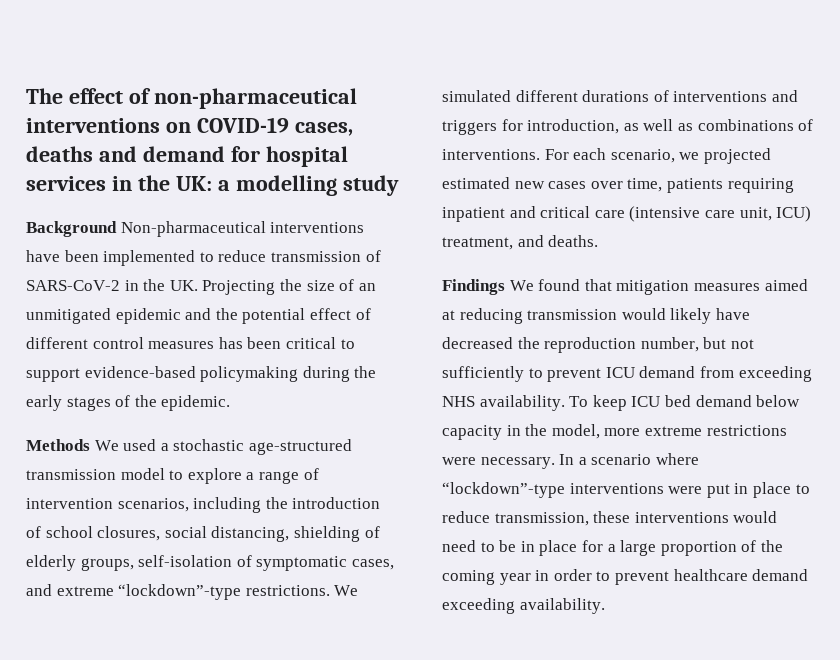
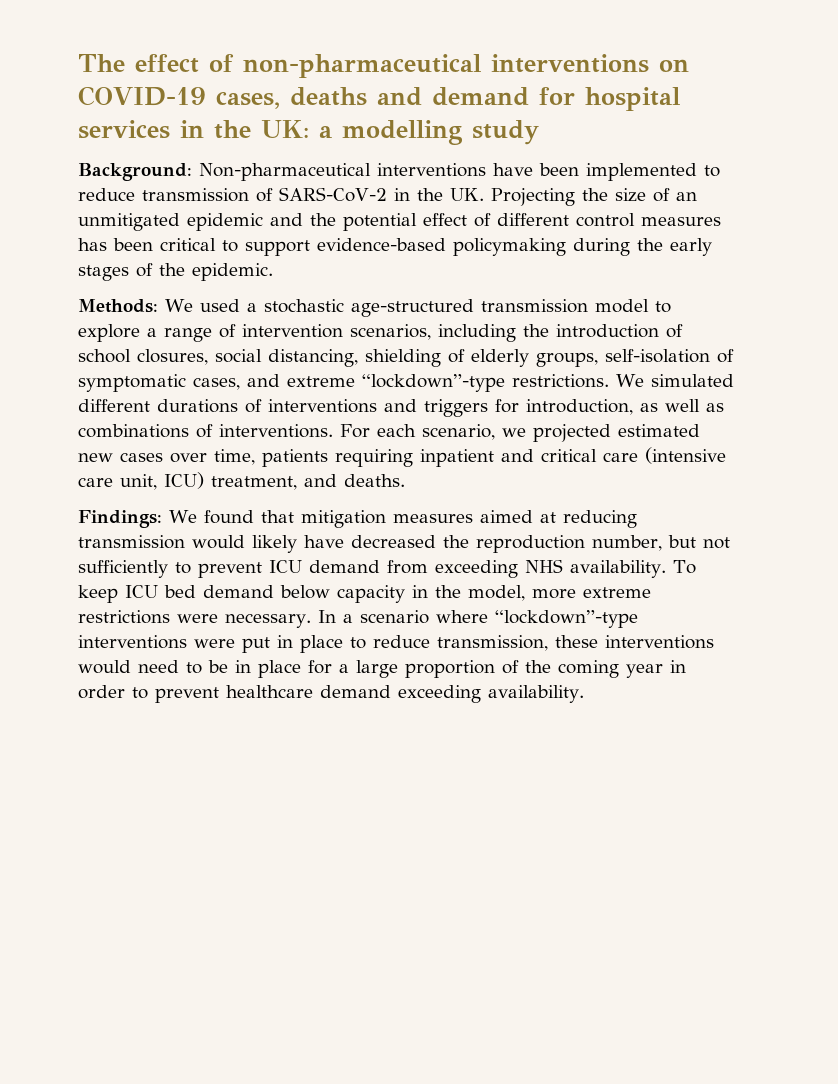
[26,221,117,237] Background -> [78,163,192,181] Background:
[26,439,90,451] Methods -> [78,299,158,313] Methods:
[442,279,505,295] Findings -> [78,510,162,528] Findings:

